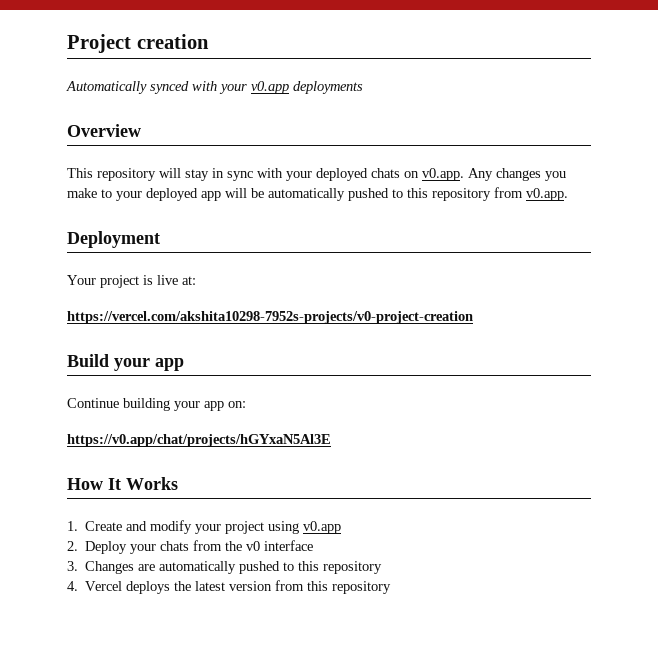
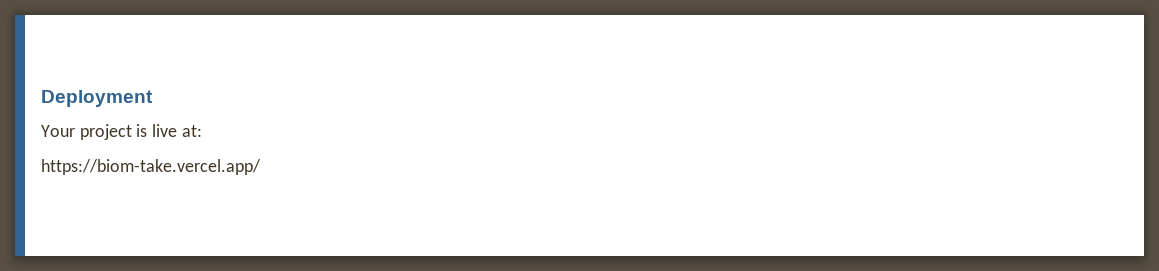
[67,34,209,53] [66,81,363,94] [67,124,141,137] [67,168,566,181] [67,187,568,201] Project creation // Automatically synced with your v0.app deployments // Overview // This repository will stay in sync with your deployed chats on v0.app. Any changes you make to your deployed app will be automatically pushed to this repository from v0.app. // -> (41, 98) none
[67,311,473,324] [67,354,184,371] [67,398,246,411] [67,434,331,447] [67,477,178,490] [67,520,342,534] [67,540,314,554] [67,561,383,574] [67,580,392,594] https://vercel.com/akshita10298-7952s-projects/v0-project-creation // Build your app // Continue building your app on: // https://v0.app/chat/projects/hGYxaN5Al3E // How It Works // 1. Create and modify your project using v0.app // 2. Deploy your chats from the v0 interface // 3. Changes are automatically pushed to this repository // 4. Vercel deploys the latest version from this repository -> [41,159,261,175] https://biom-take.vercel.app/

